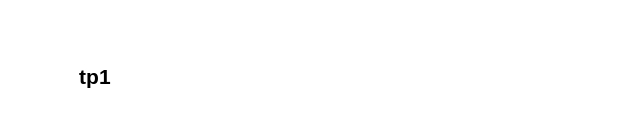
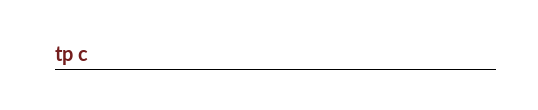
[79,70,111,88] tp1 -> [55,46,89,65] tp c

